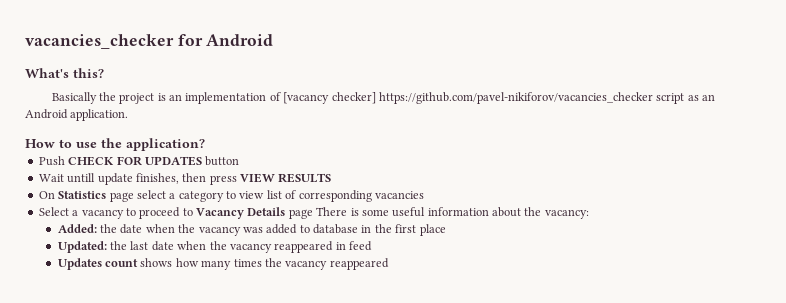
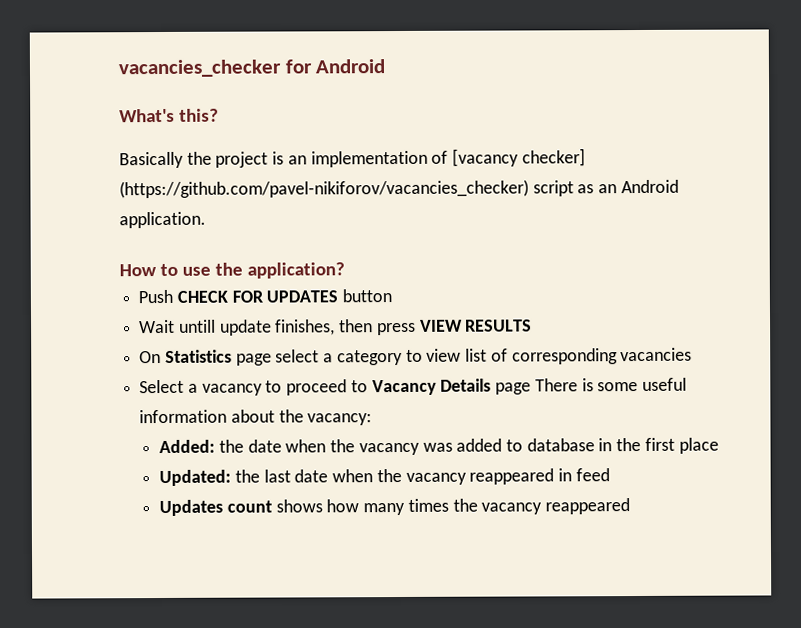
[378,92,653,104] https://github.com/pavel-nikiforov/vacancies_checker -> [119,179,529,199] (https://github.com/pavel-nikiforov/vacancies_checker)

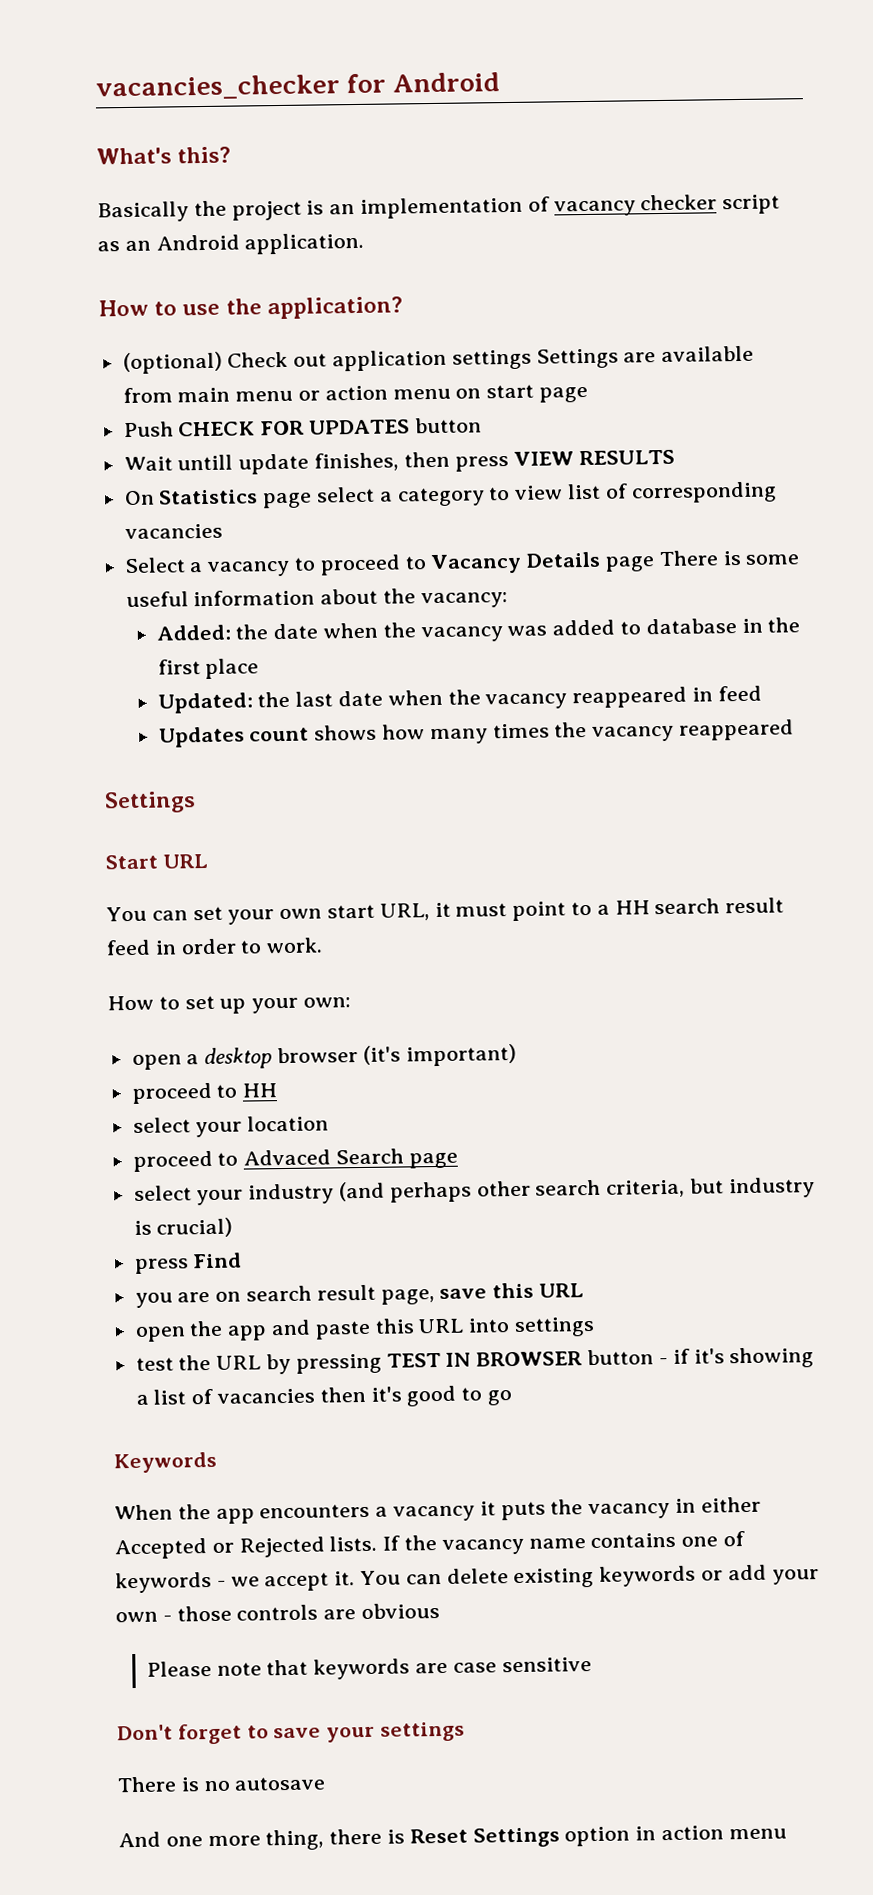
[452,148,586,167] [119,179,529,199] [vacancy checker] (https://github.com/pavel-nikiforov/vacancies_checker) -> [553,194,718,217] vacancy checker
(345, 270) none -> [122,345,755,375] [122,384,589,404] // (optional) Check out application settings Settings are available from main menu or action menu on start page
(631, 506) none -> [104,791,196,814] [105,853,208,870] [106,897,785,925] [106,937,324,956] [107,995,352,1014] [131,1043,517,1071] [131,1082,278,1104] [132,1115,330,1138] [132,1148,458,1172] [133,1177,815,1206] [133,1217,234,1238] [134,1252,243,1274] [134,1282,585,1308] [134,1316,596,1342] [135,1347,815,1375] [135,1385,513,1407] [113,1451,217,1474] [114,1496,761,1524] [114,1531,746,1560] [115,1564,819,1594] [115,1603,441,1623] [146,1657,592,1680] [117,1721,466,1745] [117,1776,327,1793] [118,1825,787,1851] // Settings // Start URL // You can set your own start URL, it must point to a HH search result feed in order to work. // How to set up your own: // open a desktop browser (it's important) // proceed to HH // select your location // proceed to Advaced Search page // select your industry (and perhaps other search criteria, but industry is crucial) // press Find // you are on search result page, save this URL // open the app and paste this URL into settings // test the URL by pressing TEST IN BROWSER button - if it's showing a list of vacancies then it's good to go // Keywords // When the app encounters a vacancy it puts the vacancy in either Accepted or Rejected lists. If the vacancy name contains one of keywords - we accept it. You can delete existing keywords or add your own - those controls are obvious // Please note that keywords are case sensitive // Don't forget to save your settings // There is no autosave // And one more thing, there is Reset Settings option in action menu

